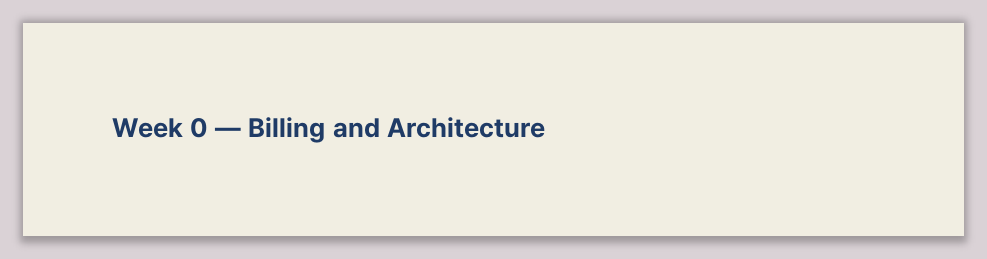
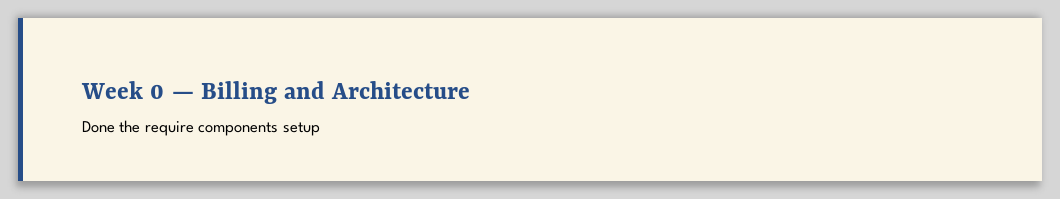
(545, 127) none -> [82,120,320,136] // Done the require components setup

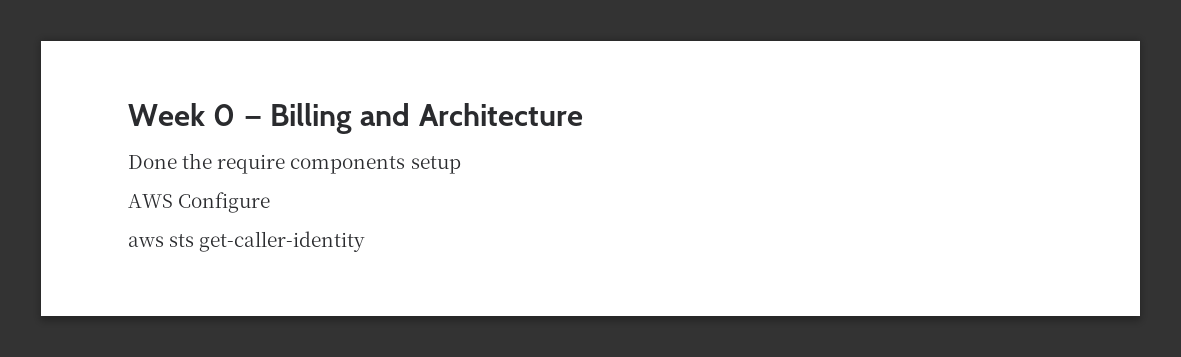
(320, 129) none -> [128,192,271,213] [128,231,366,252] // AWS Configure // aws sts get-caller-identity

